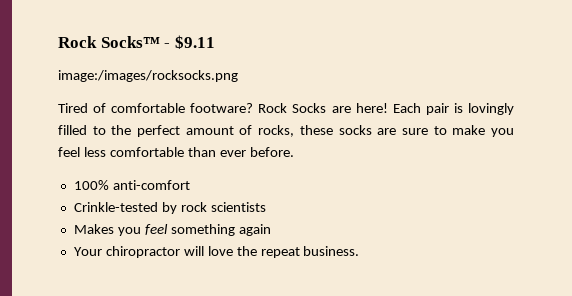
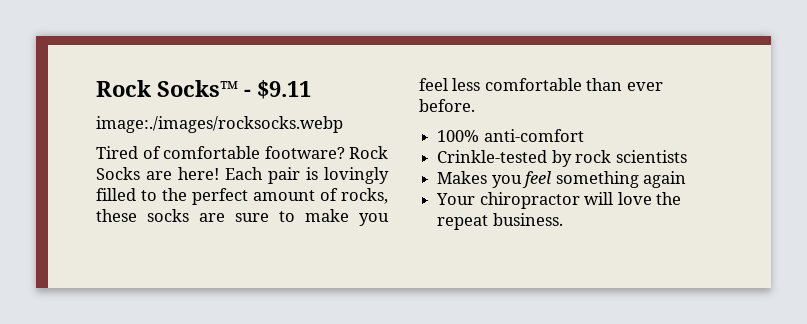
[58,70,238,82] image:/images/rocksocks.png -> [96,116,343,133] image:./images/rocksocks.webp

